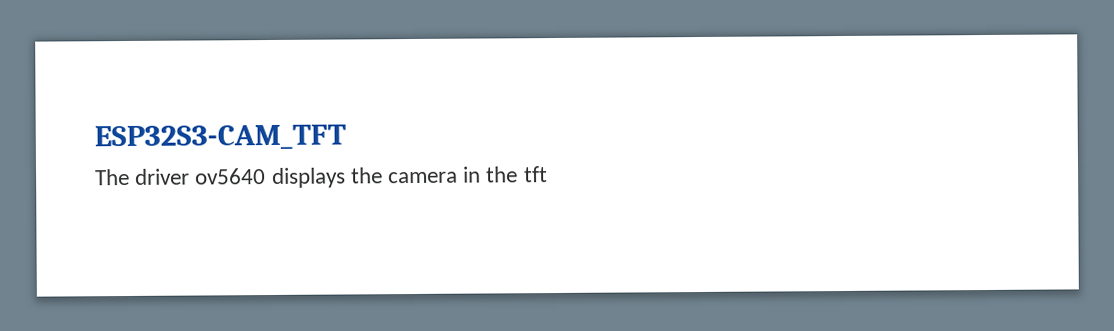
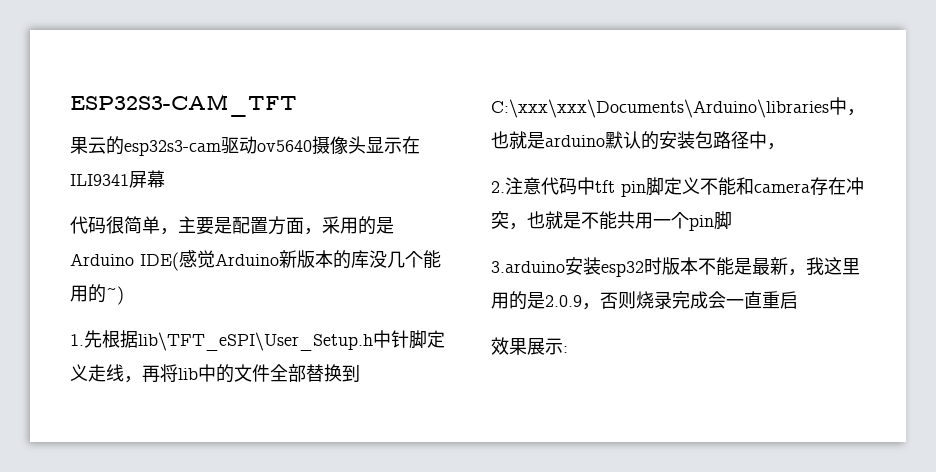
[95,166,548,188] The driver ov5640 displays the camera in the tft -> [70,136,420,156] [70,170,165,188] [70,216,394,235] [70,250,441,271] [70,284,124,305] [70,330,445,351] [70,364,360,383] [491,97,865,118] [491,131,785,150] [491,177,864,197] [491,211,732,231] [491,257,860,277] [491,291,798,310] [491,337,568,355] 果云的esp32s3-cam驱动ov5640摄像头显示在ILI9341屏幕 // 代码很简单，主要是配置方面，采用的是Arduino IDE(感觉Arduino新版本的库没几个能用的~) // 1.先根据lib\TFT_eSPI\User_Setup.h中针脚定义走线，再将lib中的文件全部替换到C:\xxx\xxx\Documents\Arduino\libraries中，也就是arduino默认的安装包路径中， // 2.注意代码中tft pin脚定义不能和camera存在冲突，也就是不能共用一个pin脚 // 3.arduino安装esp32时版本不能是最新，我这里用的是2.0.9，否则烧录完成会一直重启 // 效果展示:

